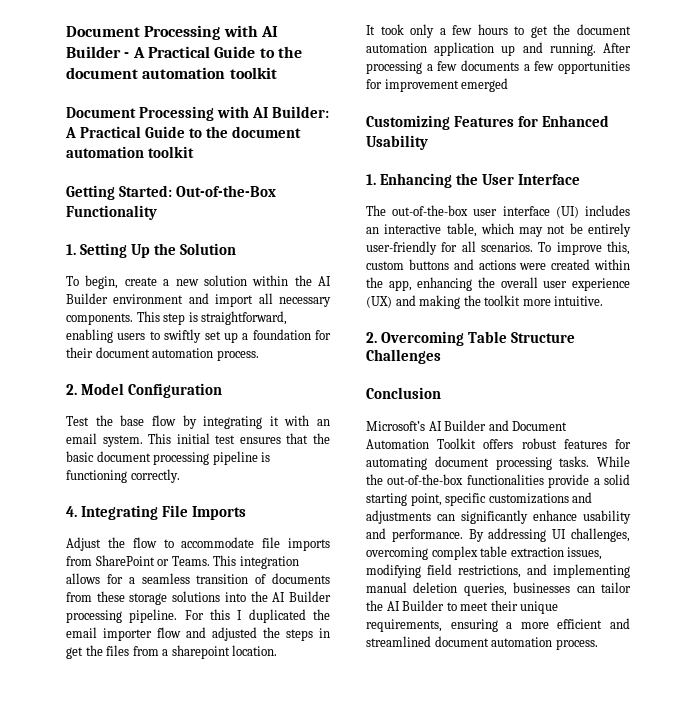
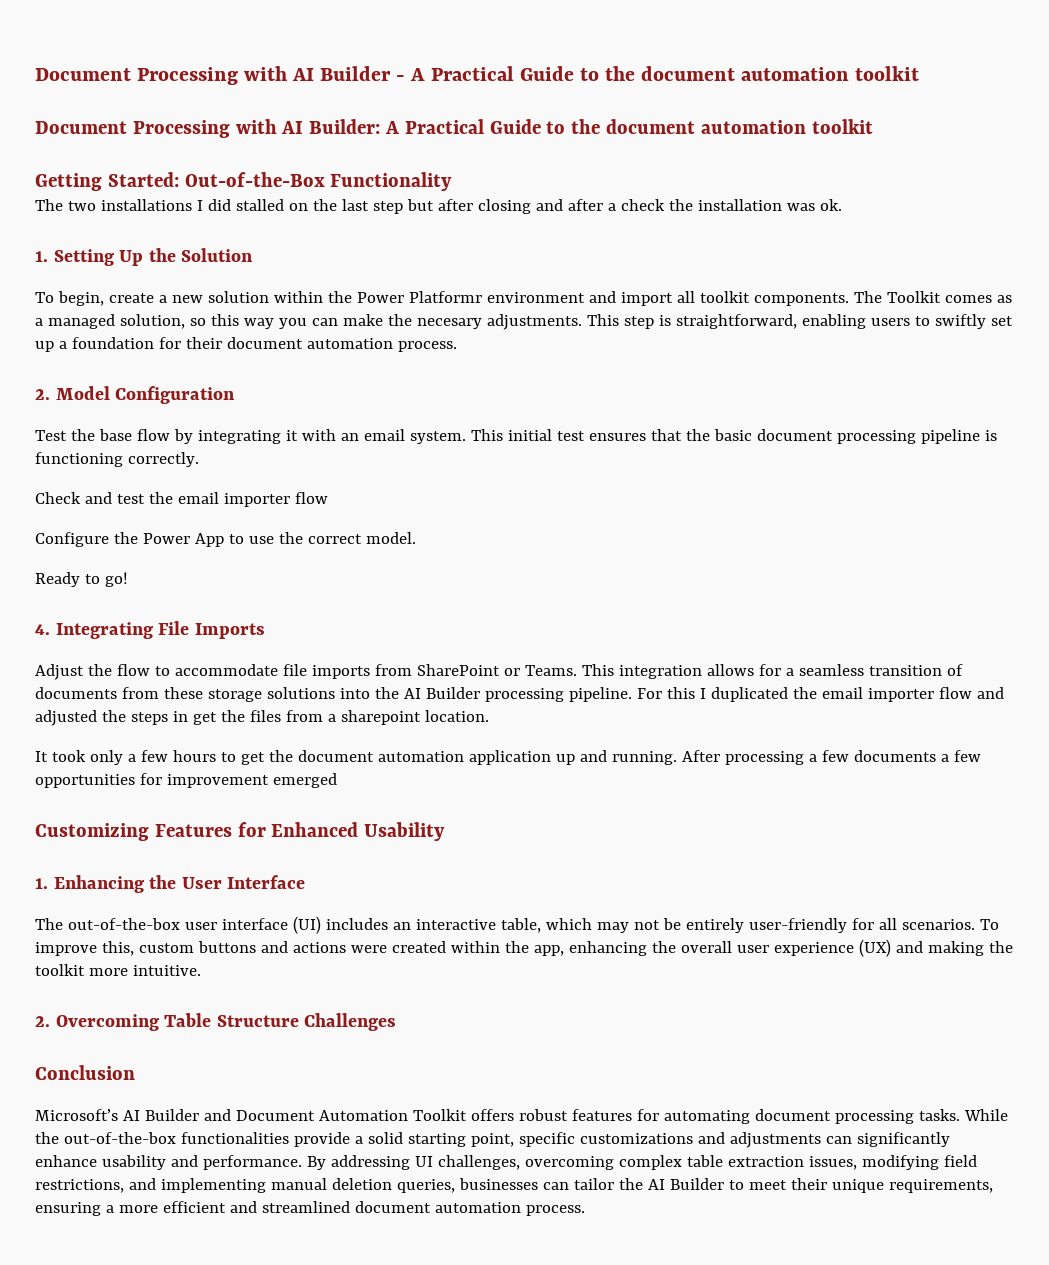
(157, 212) none -> [35,199,842,214] // The two installations I did stalled on the last step but after closing and after a check the installation was ok.
[318,276,331,286] [66,293,108,304] AI Builder -> [356,291,482,303] Power Platformr
[279,297,331,307] [66,313,133,325] necessary components. -> [699,291,1012,306] [35,314,582,330] toolkit components. The Toolkit comes as a managed solution, so this way you can make the necesary adjustments.
(180, 476) none -> [35,492,328,507] [35,532,416,547] [35,572,128,587] // Check and test the email importer flow // Configure the Power App to use the correct model. // Ready to go!

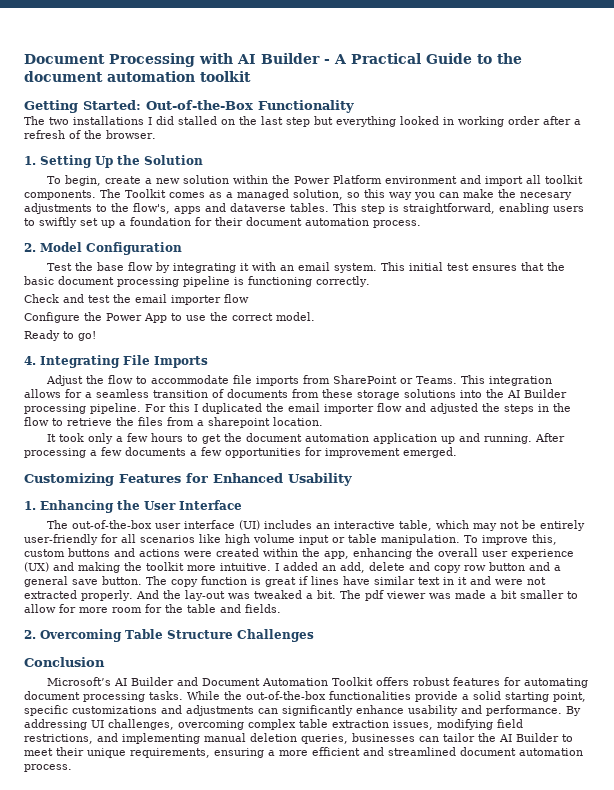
[35,119,873,138] // Document Processing with AI Builder: A Practical Guide to the document automation toolkit -> (251, 76) none
[437,199,842,214] after closing and after a check the installation was ok. -> [336,116,581,127] [24,130,156,139] everything looked in working order after a refresh of the browser.
[408,291,482,303] Platformr -> [332,175,382,184] Platform
[486,314,582,330] adjustments. -> [24,203,329,214] adjustments to the flow's, apps and dataverse tables.
[192,712,217,725] get -> [553,403,571,412] [24,417,112,426] the flow to retrieve
[272,773,337,788] emerged -> [403,447,457,458] emerged.
[901,919,975,930] scenarios. -> [140,534,460,545] scenarios like high volume input or table manipulation.
(201, 970) none -> [275,562,561,573] [24,576,546,587] [24,590,578,601] [24,604,281,613] I added an add, delete and copy row button and a general save button. The copy function is great if lines have similar text in it and were not extracted properly. And the lay-out was tweaked a bit. The pdf viewer was made a bit smaller to allow for more room for the table and fields.

